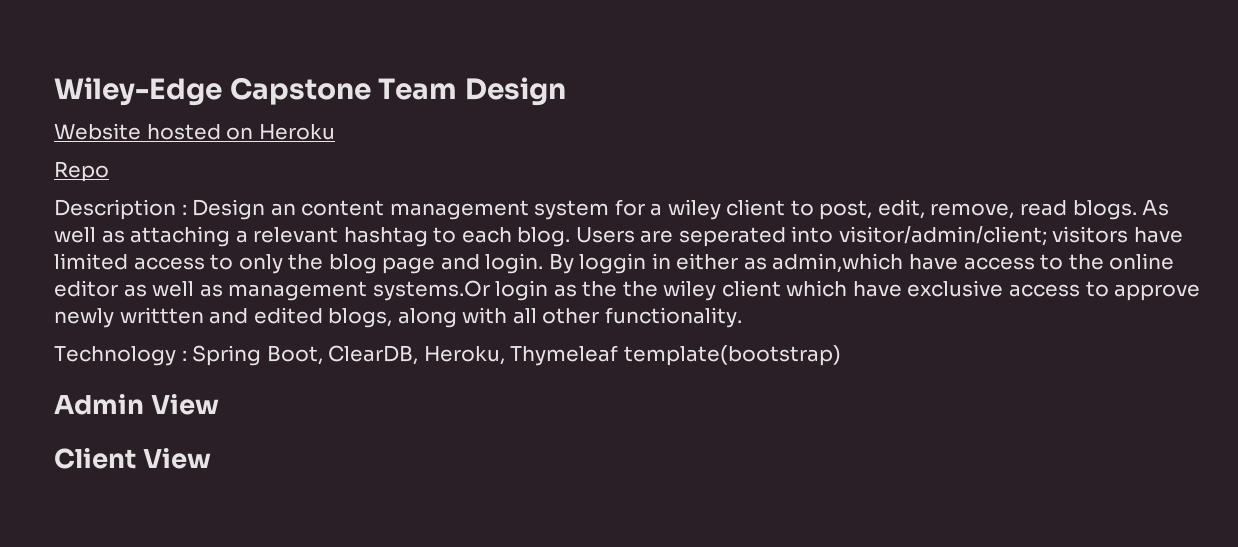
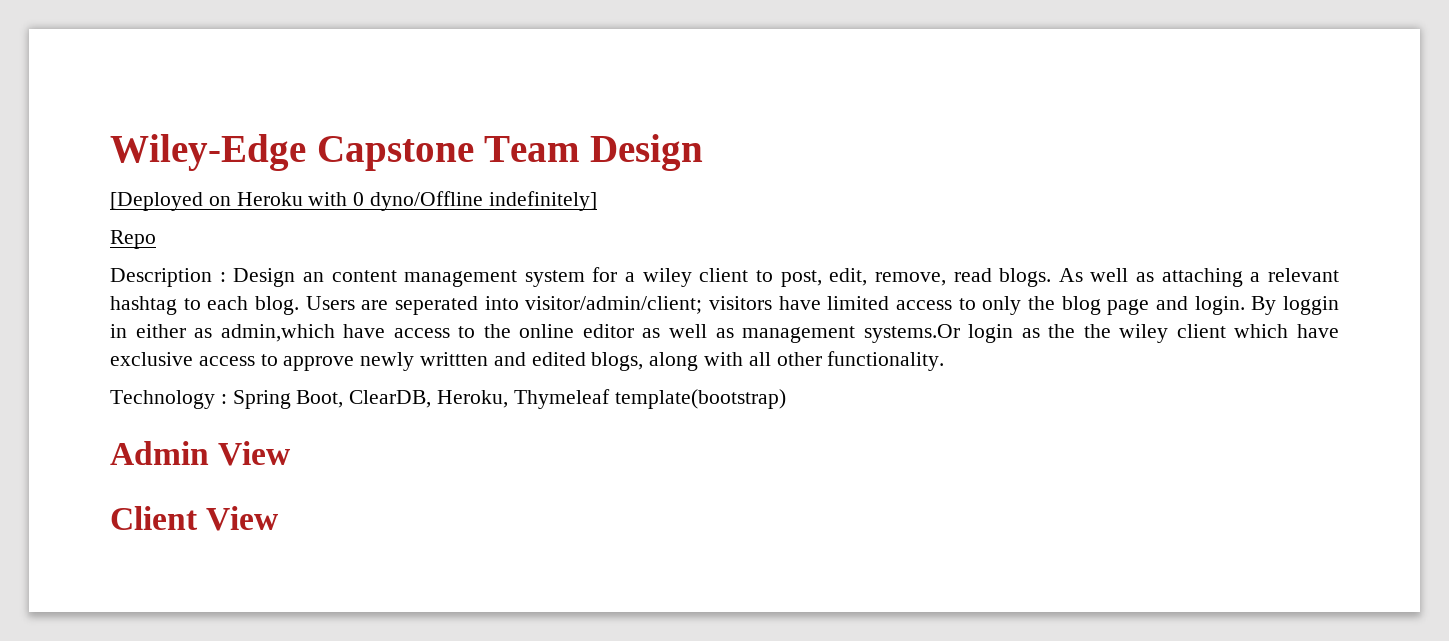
[54,123,221,140] Website hosted -> [110,192,203,211] [Deployed
(335, 132) none -> [308,191,597,211] with 0 dyno/Offline indefinitely]

